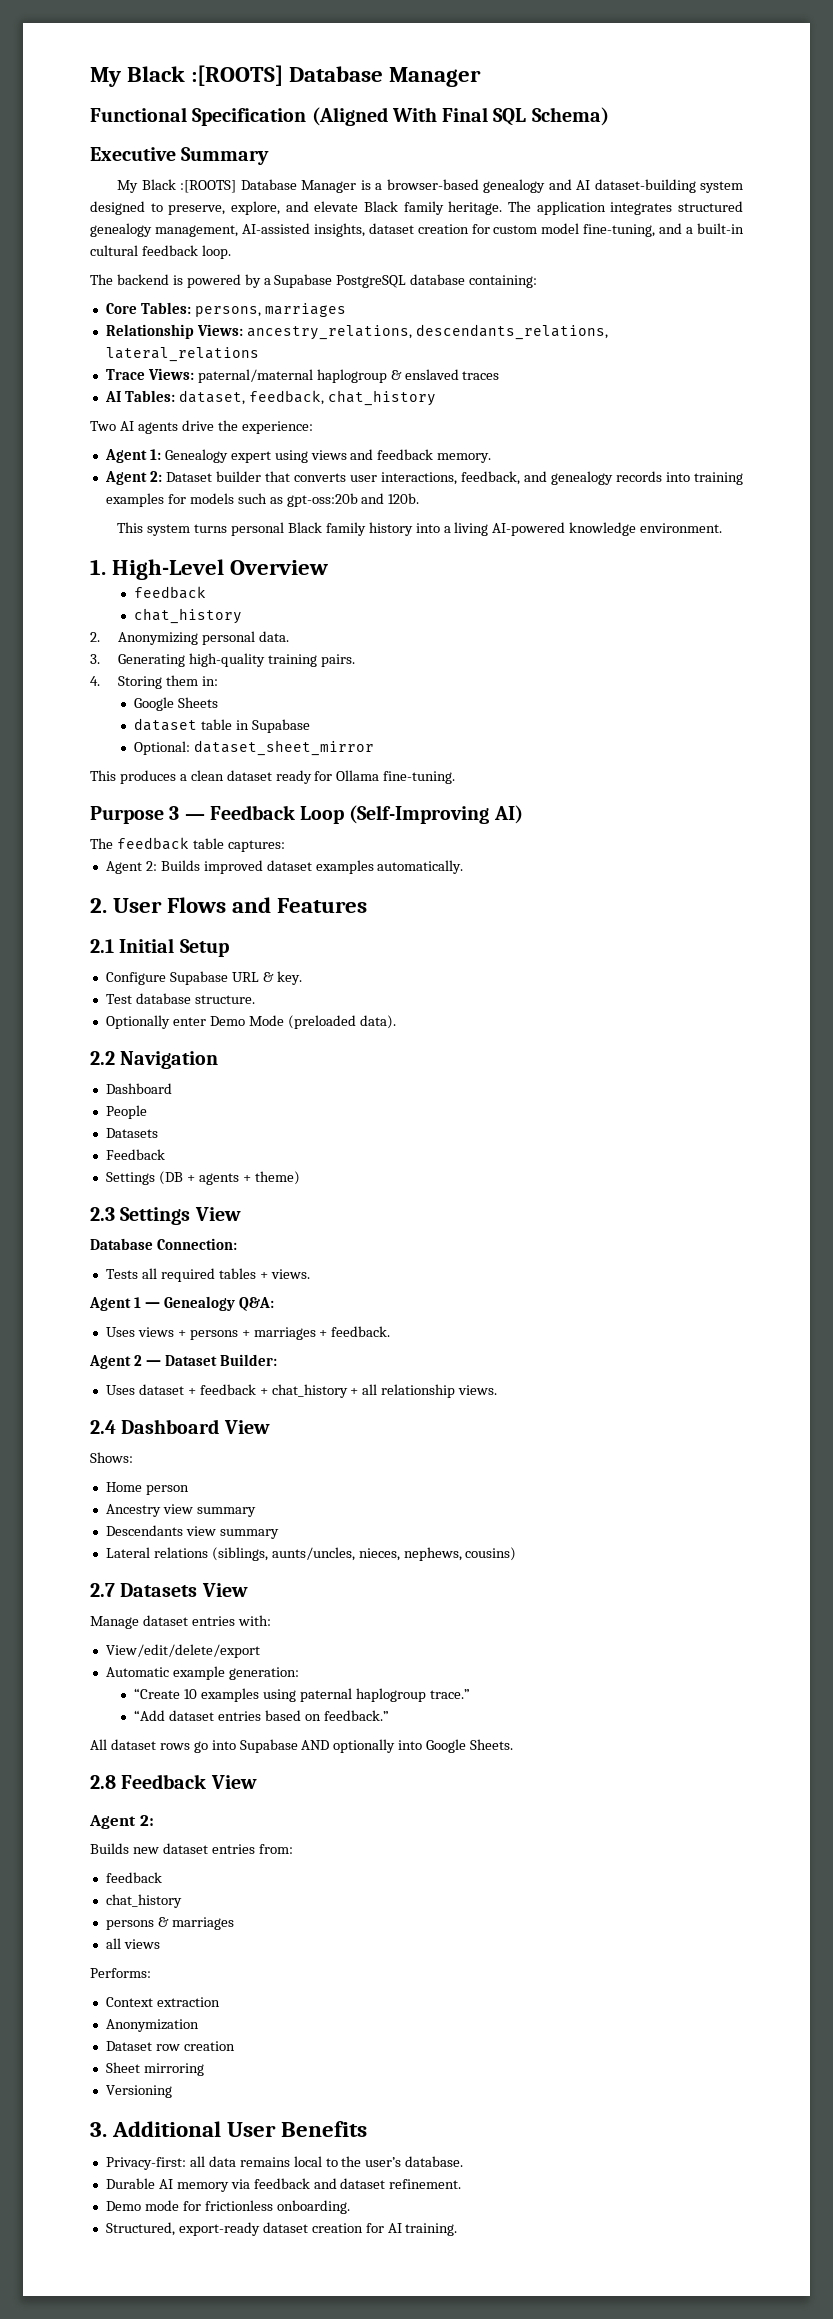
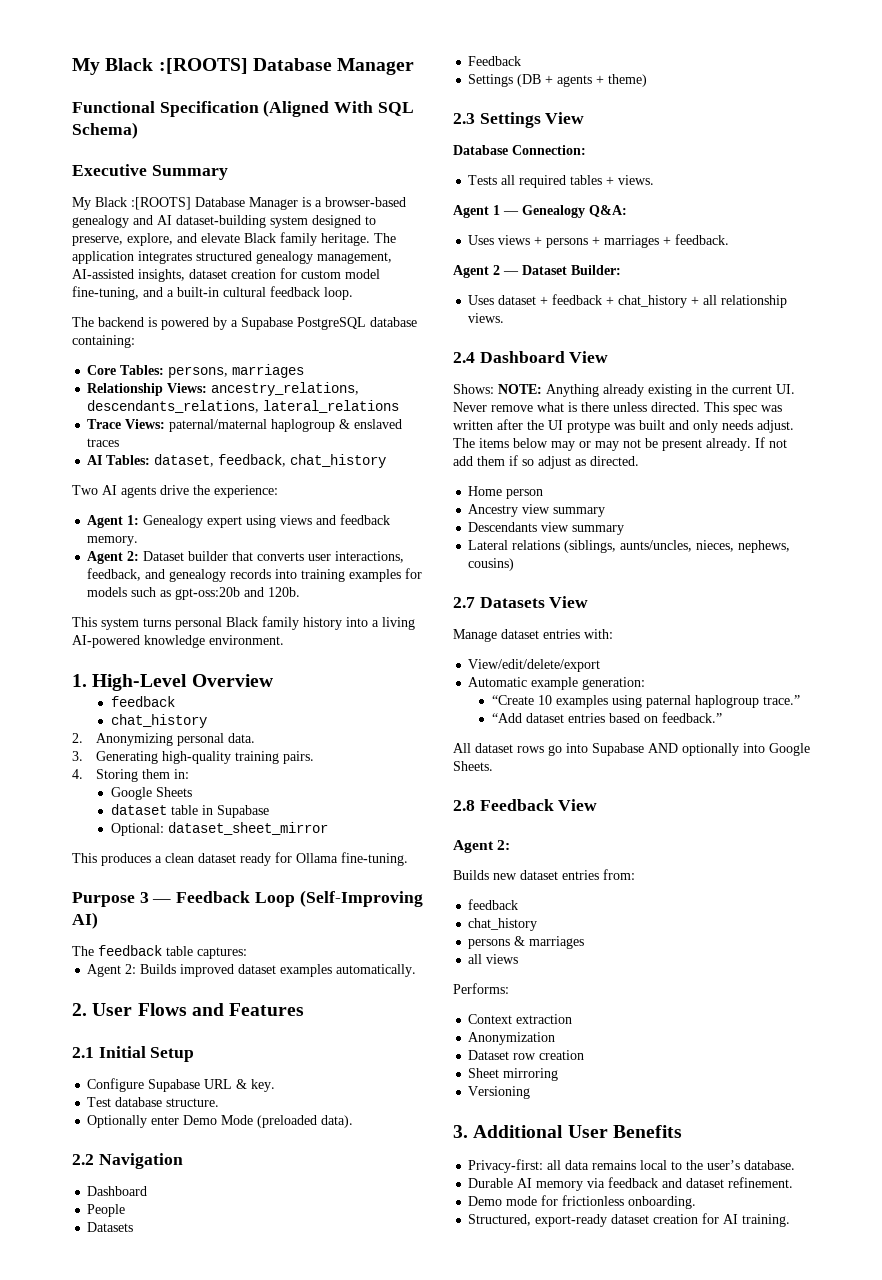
[442,107,489,122] Final -> (374, 107) none
(133, 1457) none -> [498,384,795,397] [453,402,782,415] [453,419,794,433] [453,437,787,451] [453,455,639,469] NOTE: Anything already existing in the current UI. Never remove what is there unless directed. This spec was written after the UI protype was built and only needs adjust. The items below may or may not be present already. If not add them if so adjust as directed.

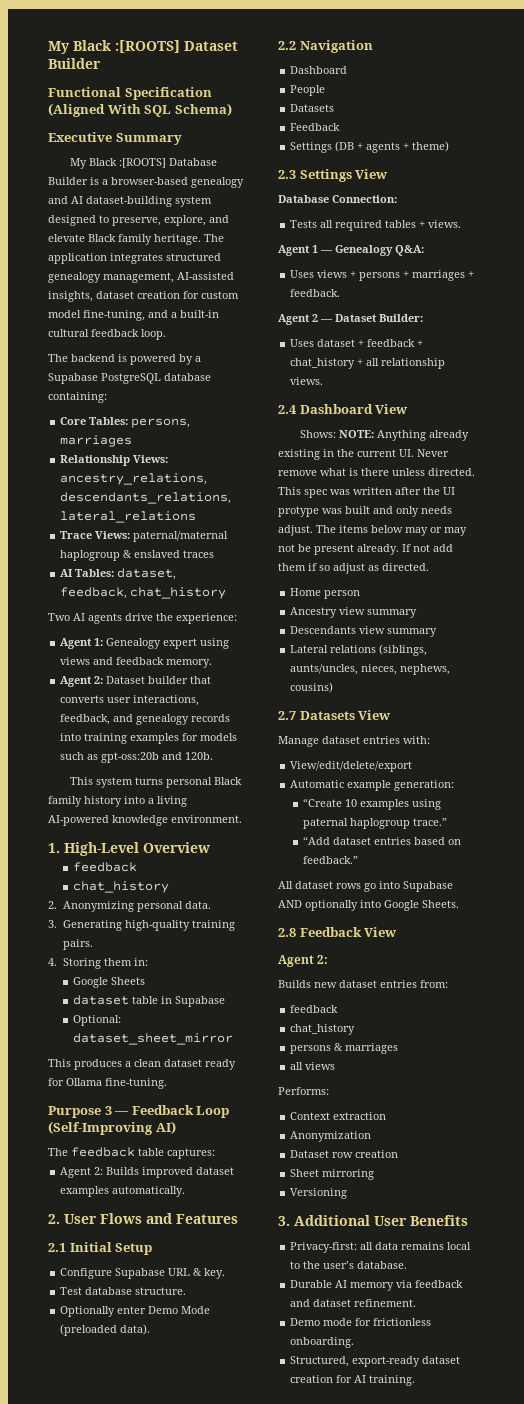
[72,58,415,75] My Black :[ROOTS] Database Manager -> [48,40,238,54] [48,58,101,69] My Black :[ROOTS] Dataset Builder
[249,197,298,210] Manager -> [48,177,88,185] Builder

